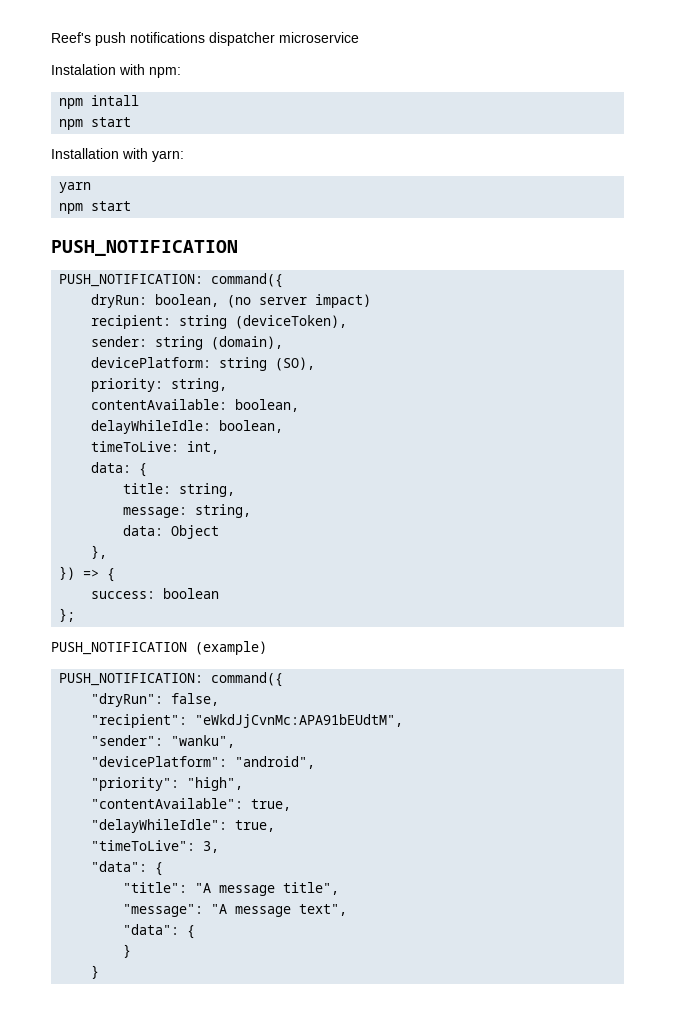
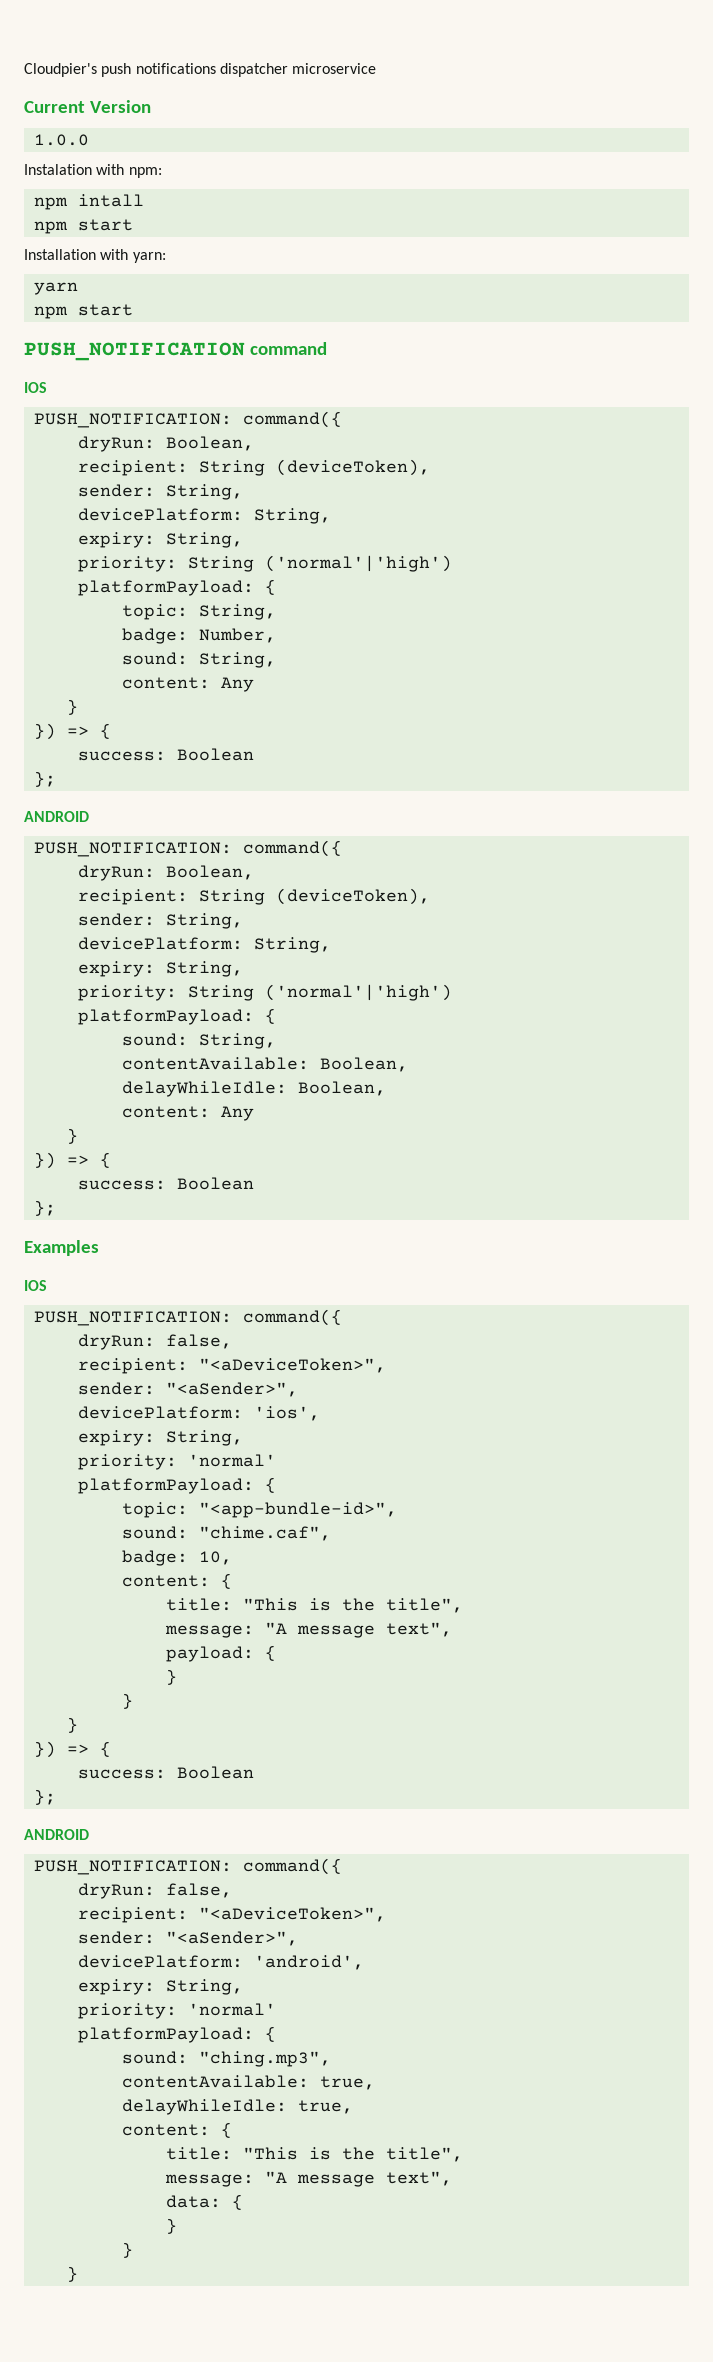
[51,32,91,43] Reef's -> [24,63,97,77] Cloudpier's
(359, 37) none -> [24,100,151,113] [33,134,89,146] // Current Version // 1.0.0
[59,273,284,288] [91,294,372,308] [91,315,348,329] [91,336,284,350] [91,357,316,371] [91,378,228,392] [91,399,300,412] [91,420,284,434] [91,441,220,454] [91,462,148,477] [123,483,236,497] [123,504,252,518] [123,525,220,539] [91,545,108,559] [59,566,116,582] [91,588,220,599] [59,608,76,622] [51,641,267,655] [59,672,284,687] [91,693,220,707] [91,714,404,728] [91,735,236,748] [91,756,316,769] [91,777,244,791] [91,798,292,811] [91,819,276,833] [91,840,220,853] [91,861,164,876] [123,882,340,896] [123,904,348,917] [123,924,196,939] [123,944,132,958] [91,965,100,979] // PUSH_NOTIFICATION: command({ // dryRun: boolean, (no server impact) // recipient: string (deviceToken), // sender: string (domain), // devicePlatform: string (SO), // priority: string, // contentAvailable: boolean, // delayWhileIdle: boolean, // timeToLive: int, // data: { // title: string, // message: string, // data: Object // }, // }) => { // success: boolean // }; // PUSH_NOTIFICATION (example) // PUSH_NOTIFICATION: command({ // "dryRun": false, // "recipient": "eWkdJjCvnMc:APA91bEUdtM", // "sender": "wanku", // "devicePlatform": "android", // "priority": "high", // "contentAvailable": true, // "delayWhileIdle": true, // "timeToLive": 3, // "data": { // "title": "A message title", // "message": "A message text", // "data": { // } // } -> [249,342,327,355] [24,382,47,393] [33,411,342,428] [77,436,254,452] [77,459,430,476] [77,484,243,500] [77,508,331,524] [77,532,243,548] [77,555,452,572] [77,579,276,596] [121,604,276,620] [121,628,276,644] [121,652,276,668] [121,677,254,692] [66,699,78,715] [33,723,111,740] [77,748,254,761] [33,771,56,787] [24,811,89,822] [33,840,342,857] [77,865,254,881] [77,888,430,905] [77,913,243,929] [77,937,331,953] [77,961,243,977] [77,984,452,1001] [77,1008,276,1025] [121,1033,276,1049] [121,1057,408,1072] [121,1081,386,1097] [121,1106,254,1121] [66,1128,78,1144] [33,1152,111,1169] [77,1177,254,1190] [33,1200,56,1216] [24,1240,99,1256] [24,1280,47,1291] [33,1309,342,1326] [77,1334,232,1350] [77,1358,386,1374] [77,1382,298,1397] [77,1406,320,1421] [77,1430,243,1446] [77,1454,276,1470] [77,1477,276,1494] [121,1502,397,1518] [121,1526,331,1541] [121,1550,232,1566] [121,1573,232,1589] [165,1598,463,1613] [164,1622,452,1638] [165,1645,276,1662] [165,1669,177,1685] [121,1693,133,1709] [66,1717,78,1733] [33,1741,111,1758] [77,1766,254,1779] [33,1789,56,1805] [24,1829,89,1840] [33,1858,342,1875] [77,1883,232,1899] [77,1907,386,1923] [77,1931,298,1946] [77,1955,364,1970] [77,1979,243,1995] [77,2003,276,2019] [77,2026,276,2043] [121,2051,331,2067] [121,2075,375,2090] [121,2099,353,2115] [121,2122,232,2138] [165,2147,463,2162] [164,2171,452,2187] [165,2194,243,2210] [165,2218,177,2234] [121,2242,133,2258] [66,2266,78,2282] command // IOS // PUSH_NOTIFICATION: command({ // dryRun: Boolean, // recipient: String (deviceToken), // sender: String, // devicePlatform: String, // expiry: String, // priority: String ('normal'|'high') // platformPayload: { // topic: String, // badge: Number, // sound: String, // content: Any // } // }) => { // success: Boolean // }; // ANDROID // PUSH_NOTIFICATION: command({ // dryRun: Boolean, // recipient: String (deviceToken), // sender: String, // devicePlatform: String, // expiry: String, // priority: String ('normal'|'high') // platformPayload: { // sound: String, // contentAvailable: Boolean, // delayWhileIdle: Boolean, // content: Any // } // }) => { // success: Boolean // }; // Examples // IOS // PUSH_NOTIFICATION: command({ // dryRun: false, // recipient: "<aDeviceToken>", // sender: "<aSender>", // devicePlatform: 'ios', // expiry: String, // priority: 'normal' // platformPayload: { // topic: "<app-bundle-id>", // sound: "chime.caf", // badge: 10, // content: { // title: "This is the title", // message: "A message text", // payload: { // } // } // } // }) => { // success: Boolean // }; // ANDROID // PUSH_NOTIFICATION: command({ // dryRun: false, // recipient: "<aDeviceToken>", // sender: "<aSender>", // devicePlatform: 'android', // expiry: String, // priority: 'normal' // platformPayload: { // sound: "ching.mp3", // contentAvailable: true, // delayWhileIdle: true, // content: { // title: "This is the title", // message: "A message text", // data: { // } // } // }

